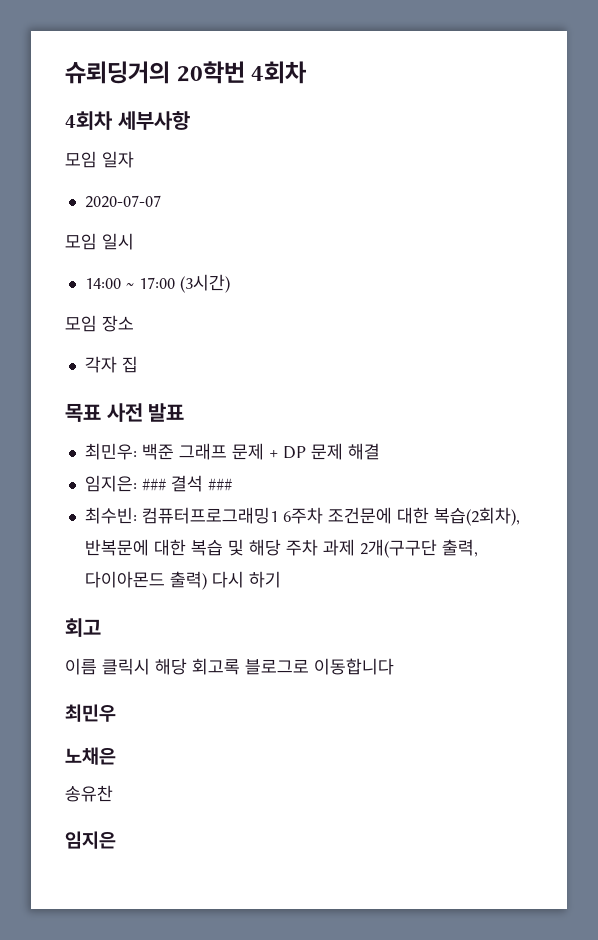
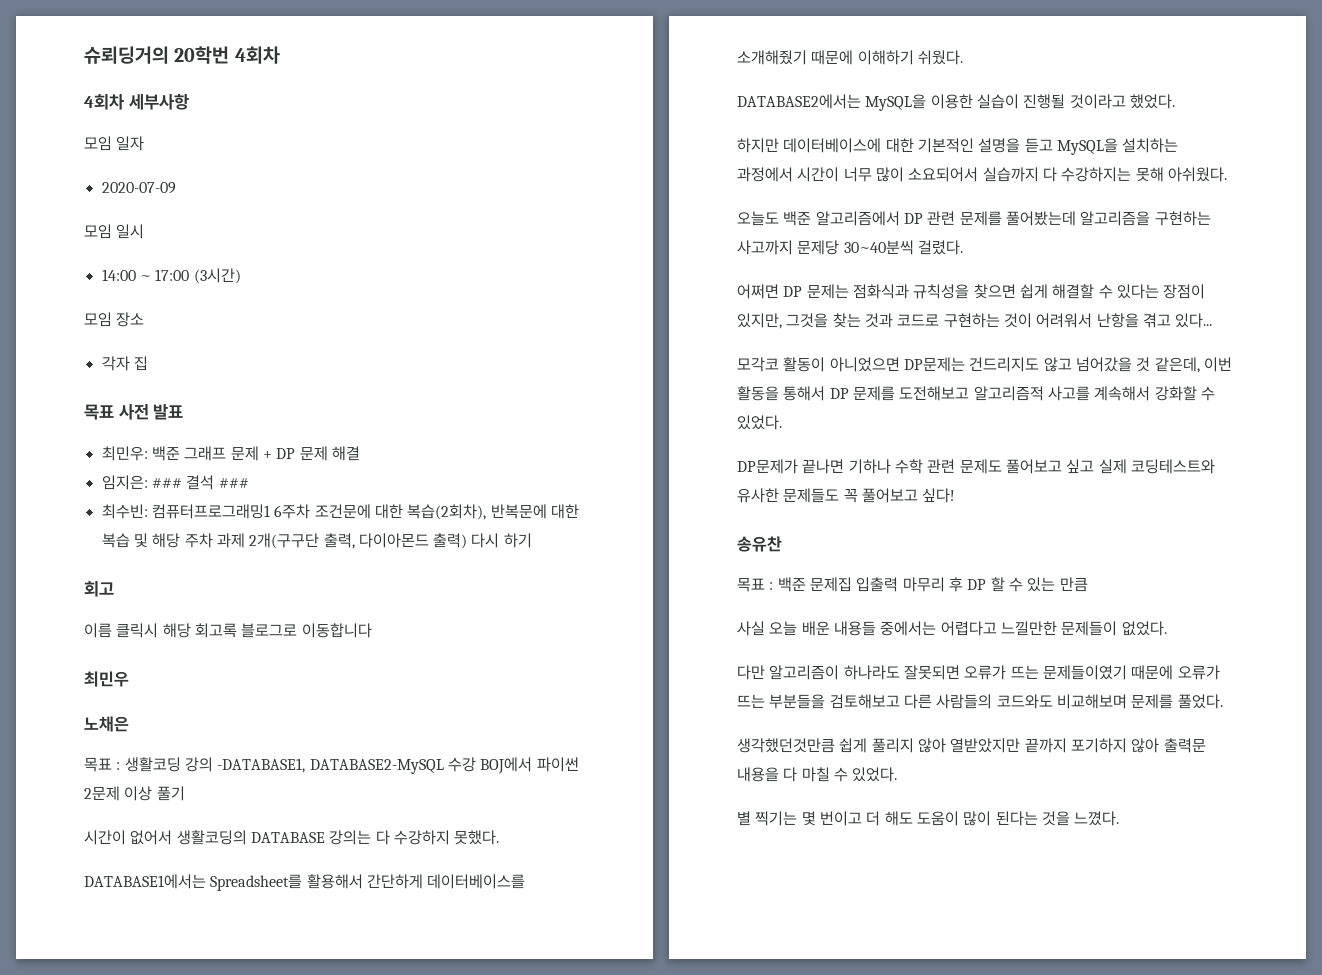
[84,195,161,208] 2020-07-07 -> [101,182,176,194] 2020-07-09
[65,785,113,802] [65,831,116,849] 송유찬 // 임지은 -> [84,757,579,774] [84,786,185,801] [84,830,500,845] [84,874,526,891] [737,50,963,65] [737,94,1175,111] [737,138,1179,155] [737,167,1227,182] [737,211,1211,226] [737,240,963,255] [737,284,1206,299] [737,313,1213,329] [737,357,1232,373] [737,386,1215,401] [737,415,782,430] [737,459,1215,474] [737,488,956,503] [737,536,782,552] [737,577,1088,592] [737,621,1167,636] [737,665,1220,680] [737,694,1223,709] [737,738,1206,753] [737,767,898,782] [737,811,1120,826] 목표 : 생활코딩 강의 -DATABASE1, DATABASE2-MySQL 수강 BOJ에서 파이썬 2문제 이상 풀기 // 시간이 없어서 생활코딩의 DATABASE 강의는 다 수강하지 못했다. // DATABASE1에서는 Spreadsheet를 활용해서 간단하게 데이터베이스를 소개해줬기 때문에 이해하기 쉬웠다. // DATABASE2에서는 MySQL을 이용한 실습이 진행될 것이라고 했었다. // 하지만 데이터베이스에 대한 기본적인 설명을 듣고 MySQL을 설치하는 과정에서 시간이 너무 많이 소요되어서 실습까지 다 수강하지는 못해 아쉬웠다. // 오늘도 백준 알고리즘에서 DP 관련 문제를 풀어봤는데 알고리즘을 구현하는 사고까지 문제당 30~40분씩 걸렸다. // 어쩌면 DP 문제는 점화식과 규칙성을 찾으면 쉽게 해결할 수 있다는 장점이 있지만, 그것을 찾는 것과 코드로 구현하는 것이 어려워서 난항을 겪고 있다... // 모각코 활동이 아니었으면 DP문제는 건드리지도 않고 넘어갔을 것 같은데, 이번 활동을 통해서 DP 문제를 도전해보고 알고리즘적 사고를 계속해서 강화할 수 있었다. // DP문제가 끝나면 기하나 수학 관련 문제도 풀어보고 싶고 실제 코딩테스트와 유사한 문제들도 꼭 풀어보고 싶다! // 송유찬 // 목표 : 백준 문제집 입출력 마무리 후 DP 할 수 있는 만큼 // 사실 오늘 배운 내용들 중에서는 어렵다고 느낄만한 문제들이 없었다. // 다만 알고리즘이 하나라도 잘못되면 오류가 뜨는 문제들이였기 때문에 오류가 뜨는 부분들을 검토해보고 다른 사람들의 코드와도 비교해보며 문제를 풀었다. // 생각했던것만큼 쉽게 풀리지 않아 열받았지만 끝까지 포기하지 않아 출력문 내용을 다 마칠 수 있었다. // 별 찍기는 몇 번이고 더 해도 도움이 많이 된다는 것을 느꼈다.

